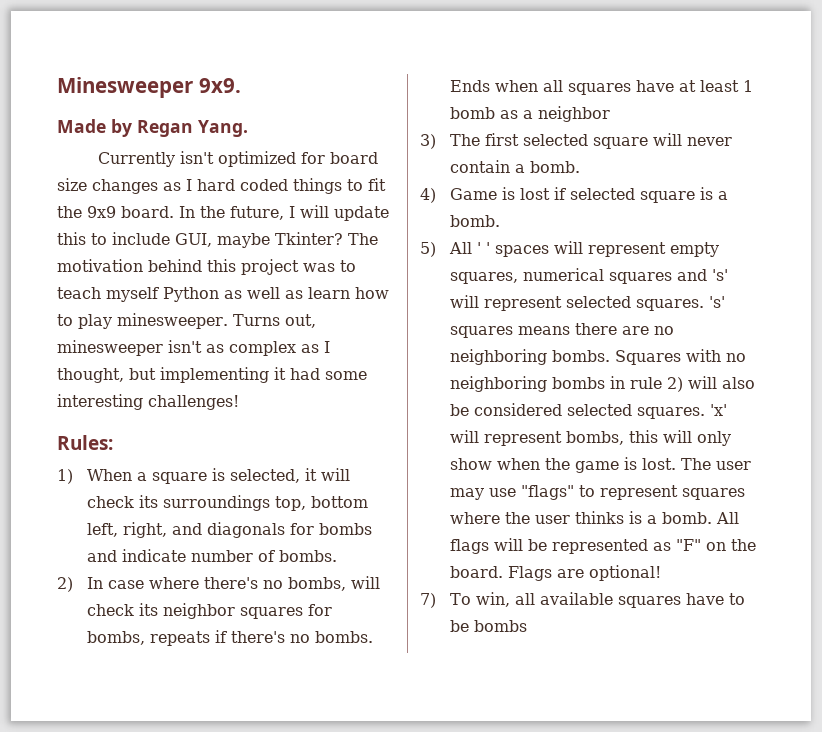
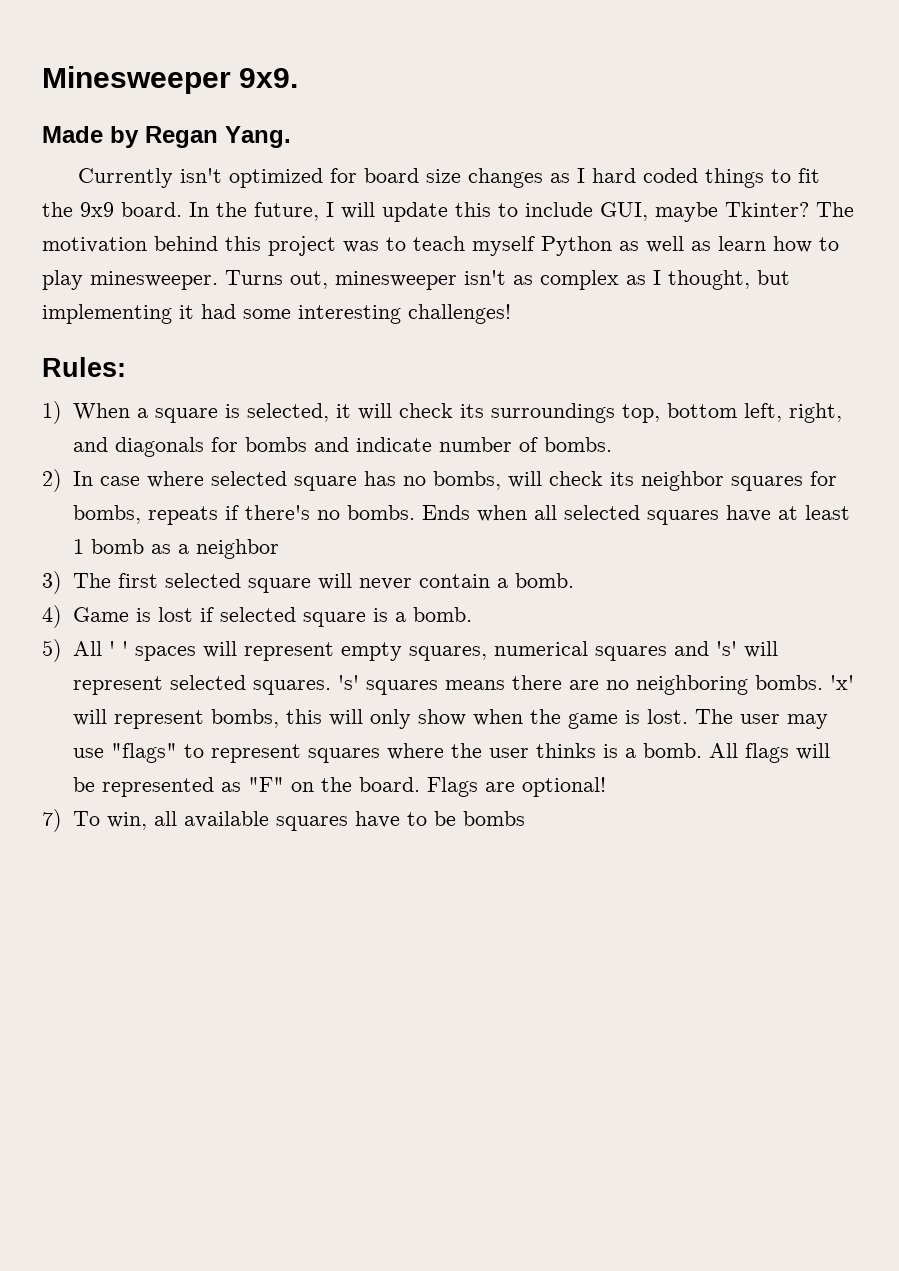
[203,577,258,589] there's -> [210,471,396,491] selected square has
(563, 86) none -> [563,505,640,520] selected
[614,349,746,365] [449,376,755,392] [449,403,705,419] Squares with no neighboring bombs in rule 2) will also be considered selected squares. -> (823, 682) none

